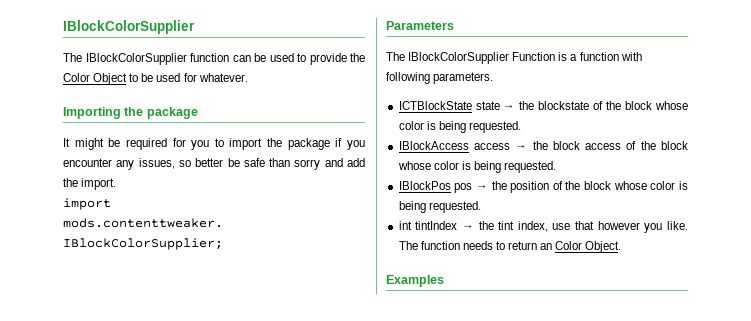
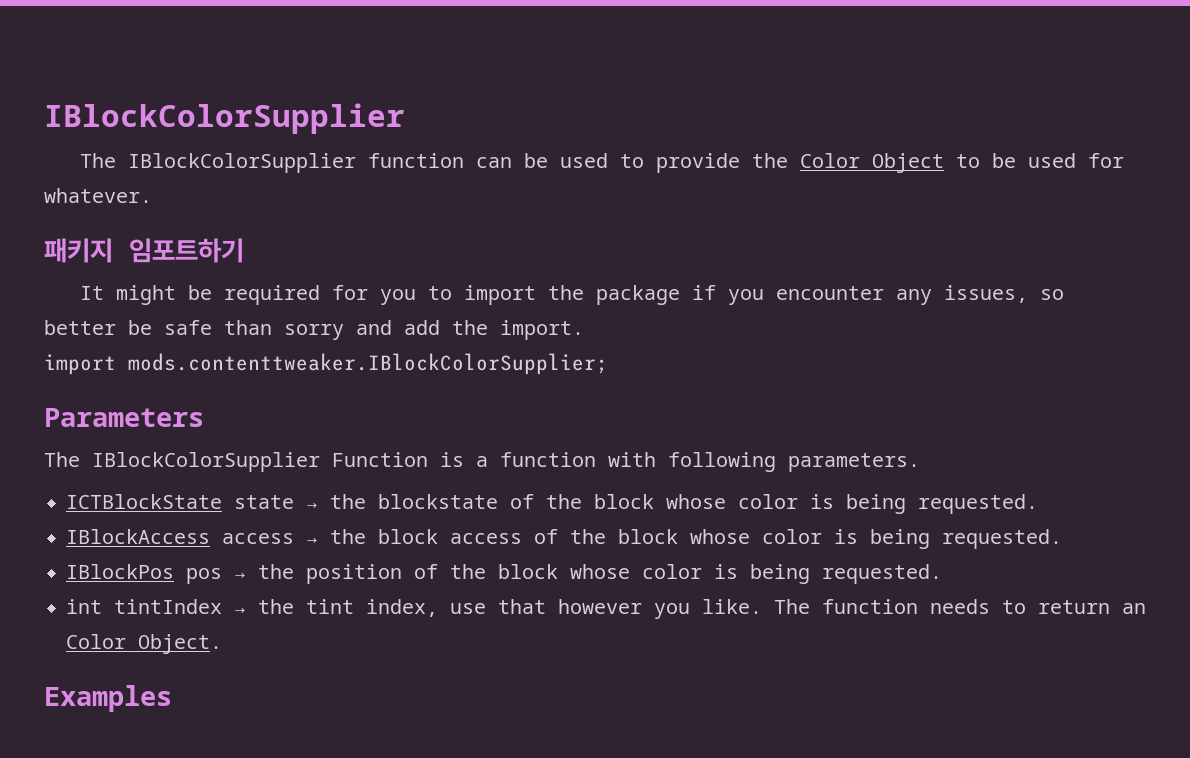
[63,107,198,119] Importing the package -> [44,238,244,263] 패키지 임포트하기

